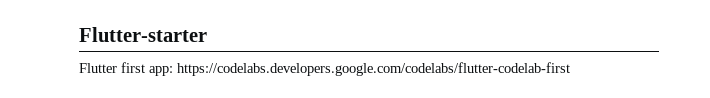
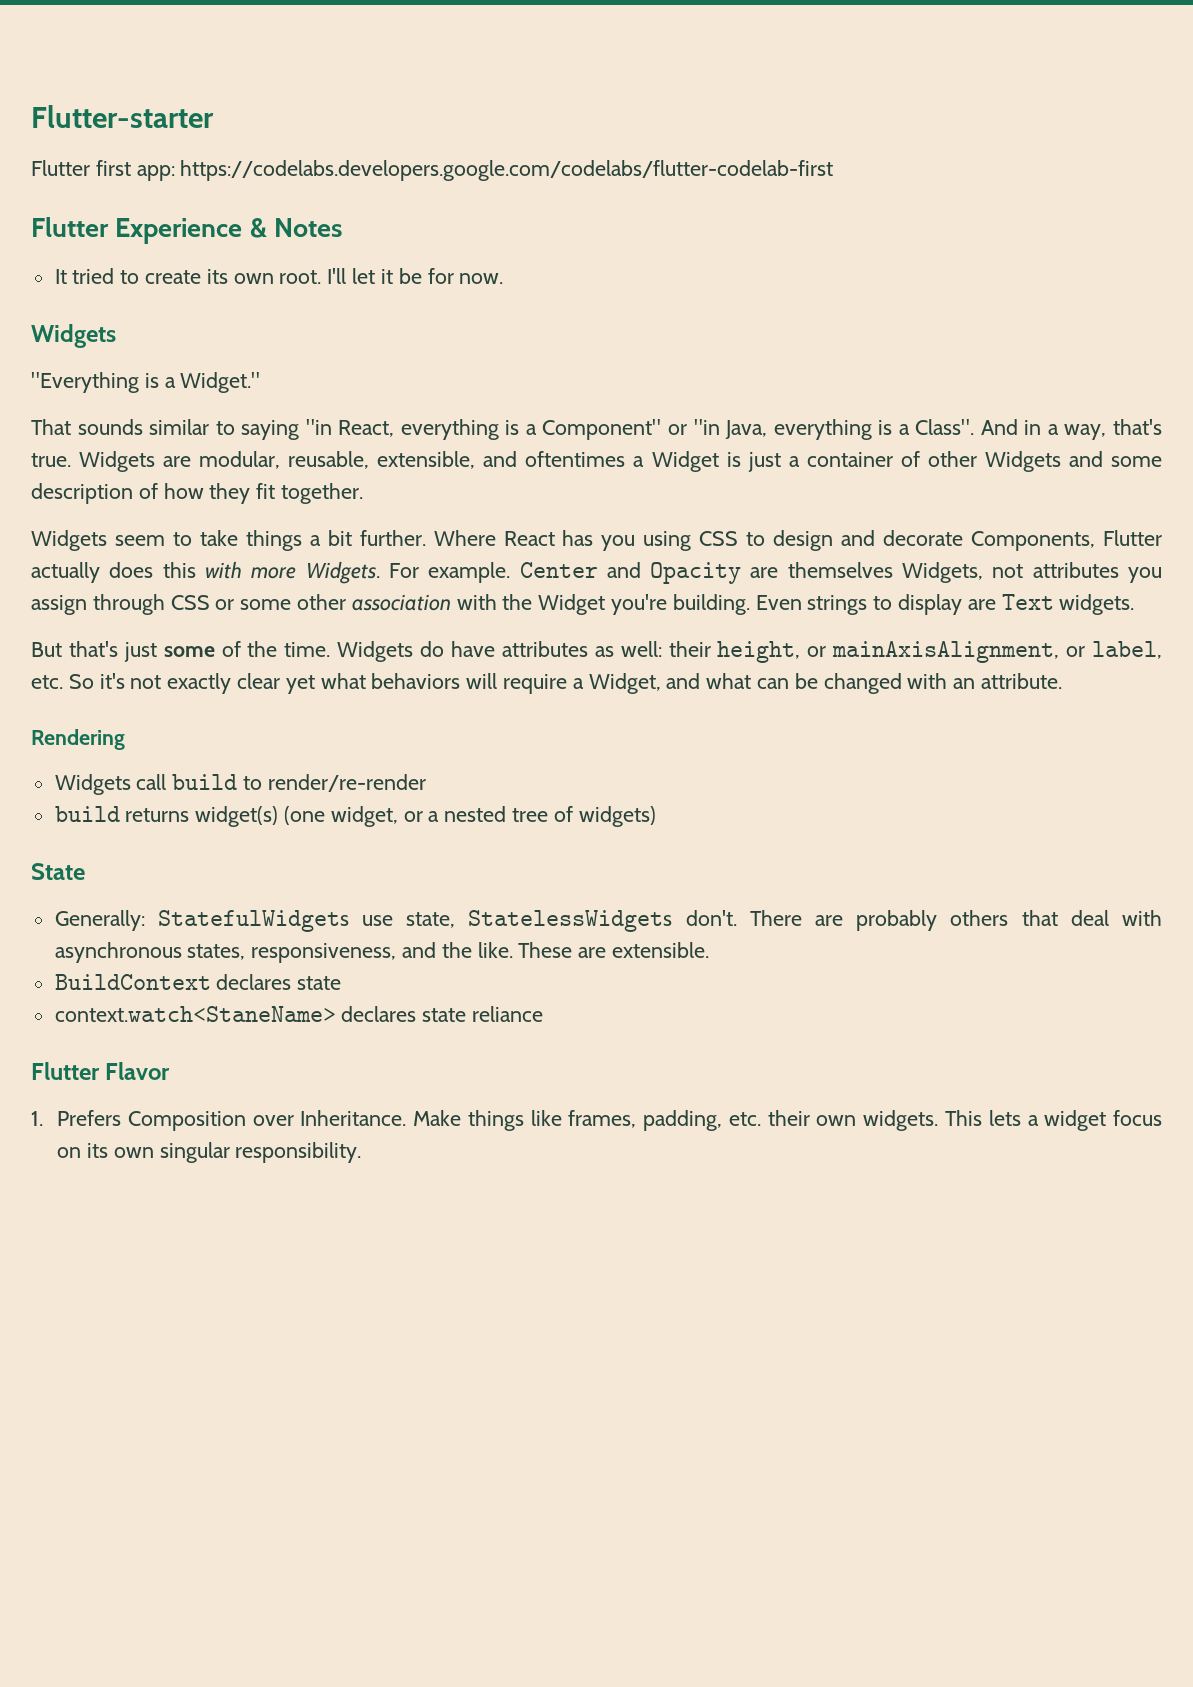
(570, 69) none -> [31,217,342,244] [54,268,504,284] [31,324,116,348] [31,372,261,393] [31,419,1162,440] [31,451,1162,472] [31,483,364,504] [31,530,1162,551] [31,561,1162,584] [31,594,1135,615] [31,641,1163,663] [31,673,1063,694] [31,729,125,750] [54,774,426,795] [54,806,656,827] [31,863,85,880] [54,910,1162,932] [54,942,710,963] [54,974,342,990] [54,1006,544,1022] [31,1062,171,1080] [31,1110,1162,1131] [57,1142,362,1163] // Flutter Experience & Notes // It tried to create its own root. I'll let it be for now. // Widgets // "Everything is a Widget." // That sounds similar to saying "in React, everything is a Component" or "in Java, everything is a Class". And in a way, that's true. Widgets are modular, reusable, extensible, and oftentimes a Widget is just a container of other Widgets and some description of how they fit together. // Widgets seem to take things a bit further. Where React has you using CSS to design and decorate Components, Flutter actually does this with more Widgets. For example. Center and Opacity are themselves Widgets, not attributes you assign through CSS or some other association with the Widget you're building. Even strings to display are Text widgets. // But that's just some of the time. Widgets do have attributes as well: their height, or mainAxisAlignment, or label, etc. So it's not exactly clear yet what behaviors will require a Widget, and what can be changed with an attribute. // Rendering // Widgets call build to render/re-render // build returns widget(s) (one widget, or a nested tree of widgets) // State // Generally: StatefulWidgets use state, StatelessWidgets don't. There are probably others that deal with asynchronous states, responsiveness, and the like. These are extensible. // BuildContext declares state // context.watch<StaneName> declares state reliance // Flutter Flavor // 1. Prefers Composition over Inheritance. Make things like frames, padding, etc. their own widgets. This lets a widget focus on its own singular responsibility.

